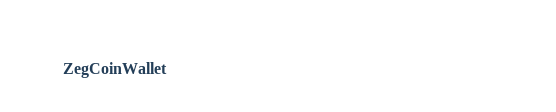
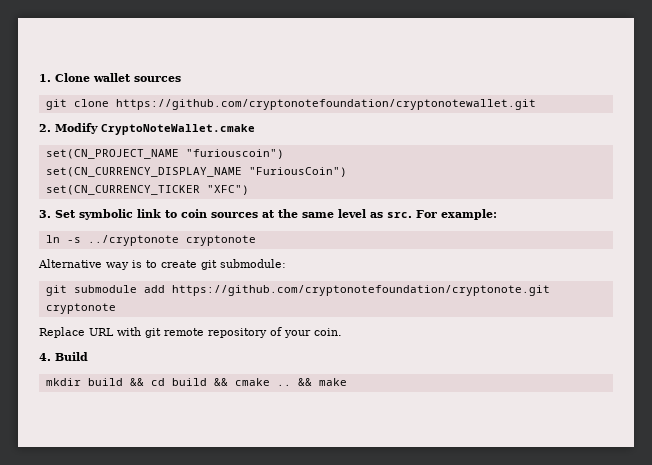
[63,62,167,78] ZegCoinWallet -> [39,73,181,82] [45,99,536,110] [39,123,255,135] [45,149,284,159] [45,167,347,177] [45,185,249,195] [39,209,497,220] [45,235,256,246] [38,259,286,270] [45,285,550,296] [45,303,116,314] [39,327,342,338] [39,352,88,361] [45,378,347,386] 1. Clone wallet sources // git clone https://github.com/cryptonotefoundation/cryptonotewallet.git // 2. Modify CryptoNoteWallet.cmake // set(CN_PROJECT_NAME "furiouscoin") // set(CN_CURRENCY_DISPLAY_NAME "FuriousCoin") // set(CN_CURRENCY_TICKER "XFC") // 3. Set symbolic link to coin sources at the same level as src. For example: // ln -s ../cryptonote cryptonote // Alternative way is to create git submodule: // git submodule add https://github.com/cryptonotefoundation/cryptonote.git cryptonote // Replace URL with git remote repository of your coin. // 4. Build // mkdir build && cd build && cmake .. && make

